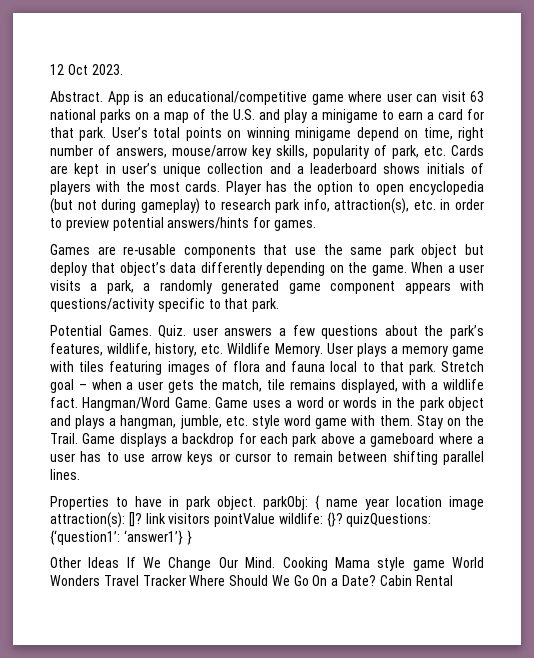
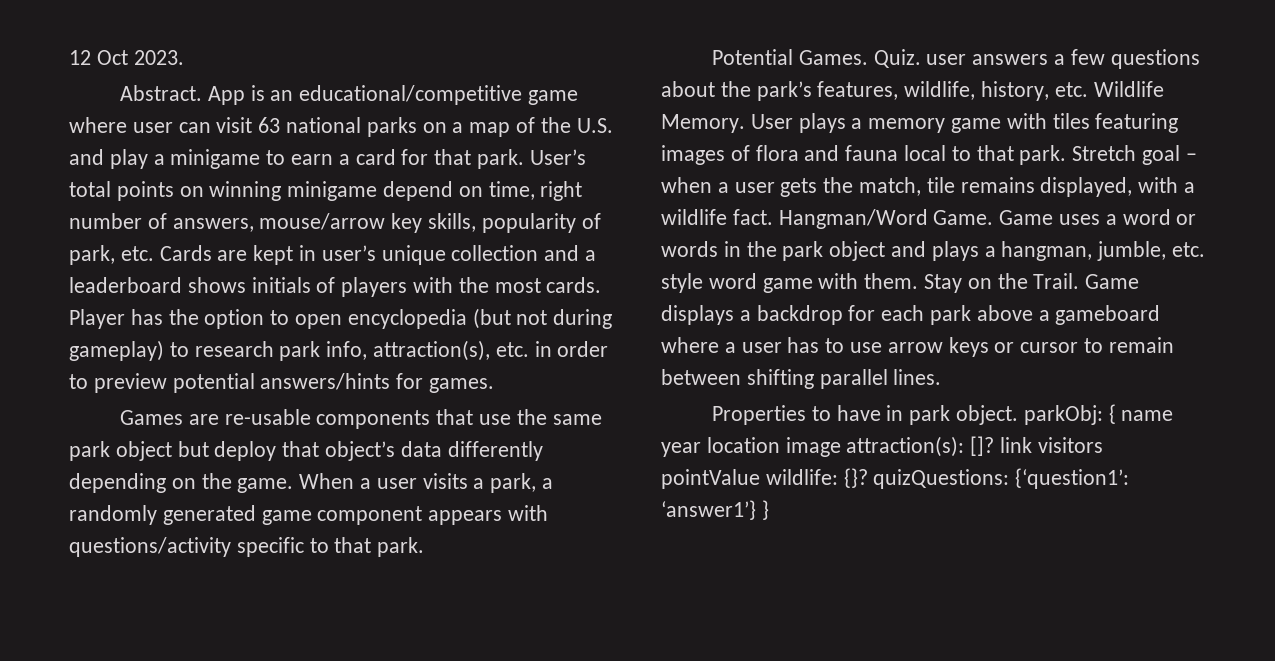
[50,557,485,571] [50,575,453,586] // Other Ideas If We Change Our Mind. Cooking Mama style game World Wonders Travel Tracker Where Should We Go On a Date? Cabin Rental -> (769, 510) none

